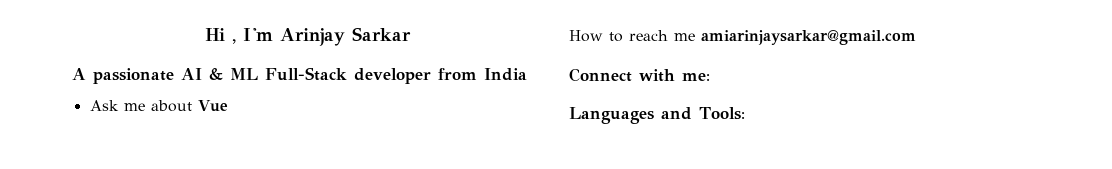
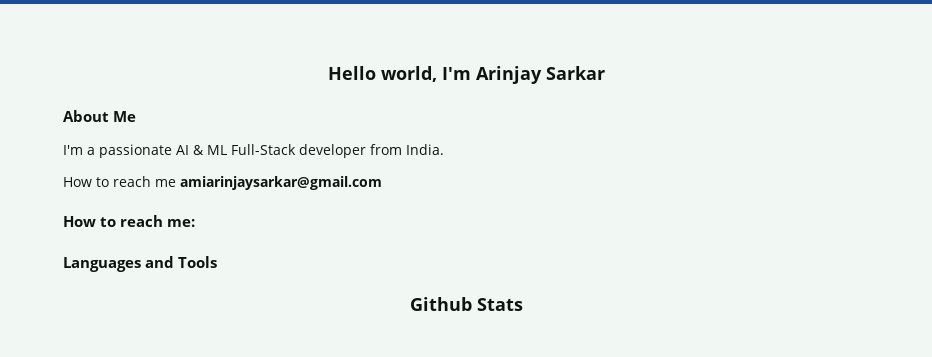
[205,28,236,44] Hi , -> [327,66,437,82] Hello world,
[72,68,86,80] A -> [63,110,137,122] [63,145,95,155] About Me // I'm a
[484,68,527,81] [89,100,228,112] India // Ask me about Vue -> [406,144,444,155] India.
[569,68,675,82] Connect with -> [63,215,164,227] How to reach
[699,107,745,120] Tools: -> [178,256,218,268] [409,297,523,311] Tools // Github Stats

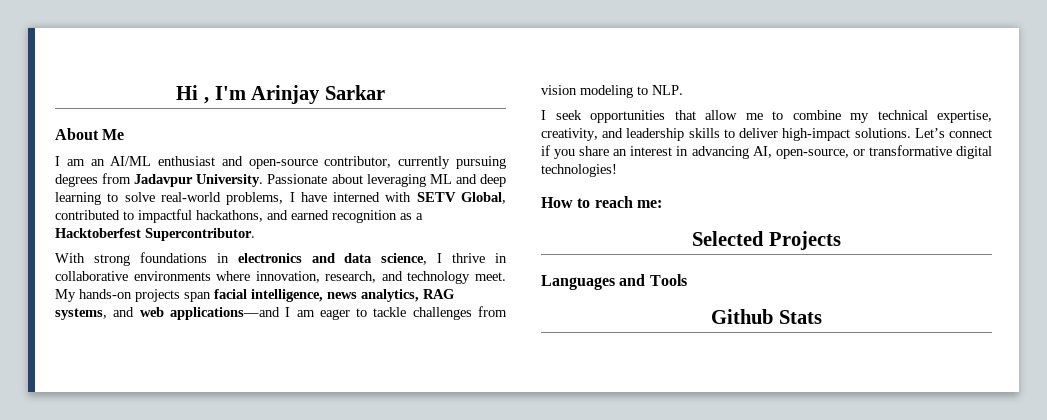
[327,66,437,82] Hello world, -> [176,85,209,104] Hi ,
[63,144,444,158] [63,176,382,190] I'm a passionate AI & ML Full-Stack developer from India. // How to reach me amiarinjaysarkar@gmail.com -> [55,156,506,169] [55,173,506,187] [55,192,507,205] [55,209,423,223] [55,228,255,241] [55,252,507,266] [55,271,506,284] [55,289,454,302] [55,306,508,320] [541,85,683,98] [541,110,992,123] [541,128,992,141] [541,145,992,159] [541,164,617,177] I am an AI/ML enthusiast and open-source contributor, currently pursuing degrees from Jadavpur University. Passionate about leveraging ML and deep learning to solve real-world problems, I have interned with SETV Global, contributed to impactful hackathons, and earned recognition as a Hacktoberfest Supercontributor. // With strong foundations in electronics and data science, I thrive in collaborative environments where innovation, research, and technology meet. My hands-on projects span facial intelligence, news analytics, RAG systems, and web applications—and I am eager to tackle challenges from vision modeling to NLP. // I seek opportunities that allow me to combine my technical expertise, creativity, and leadership skills to deliver high-impact solutions. Let’s connect if you share an interest in advancing AI, open-source, or transformative digital technologies!
(196, 223) none -> [692,231,841,250] // Selected Projects

